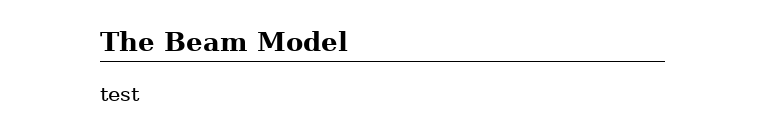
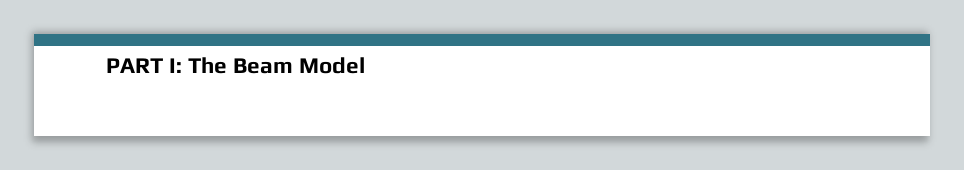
(100, 41) none -> [106,58,183,73] PART I:
[100,88,140,101] // test -> (366, 65) none

